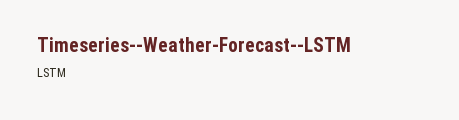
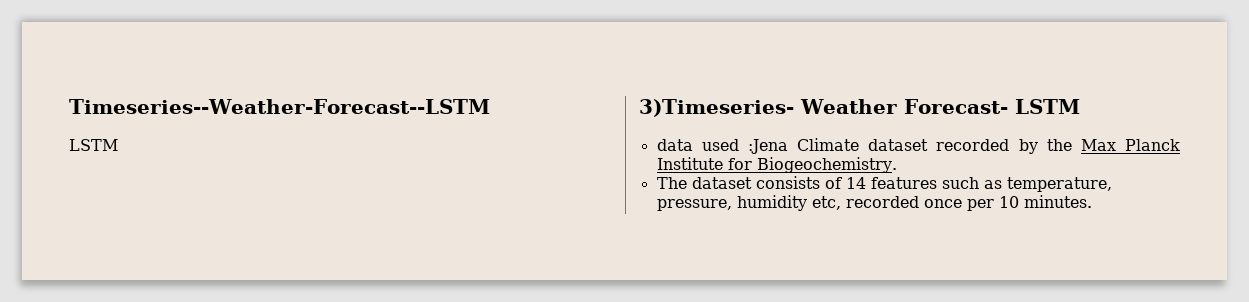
(66, 72) none -> [639,99,1080,117] [656,138,1180,154] [656,157,897,173] [656,176,1112,192] [656,195,1092,211] // 3)Timeseries- Weather Forecast- LSTM // data used :Jena Climate dataset recorded by the Max Planck Institute for Biogeochemistry. // The dataset consists of 14 features such as temperature, pressure, humidity etc, recorded once per 10 minutes.

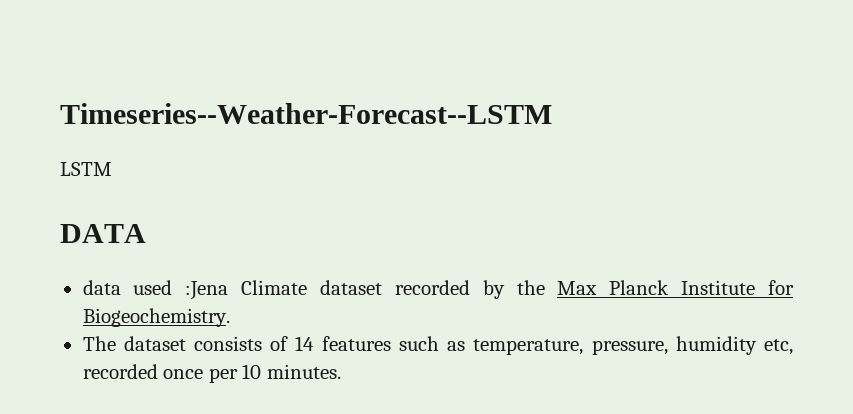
[639,99,1080,117] 3)Timeseries- Weather Forecast- LSTM -> [60,224,146,243] DATA

